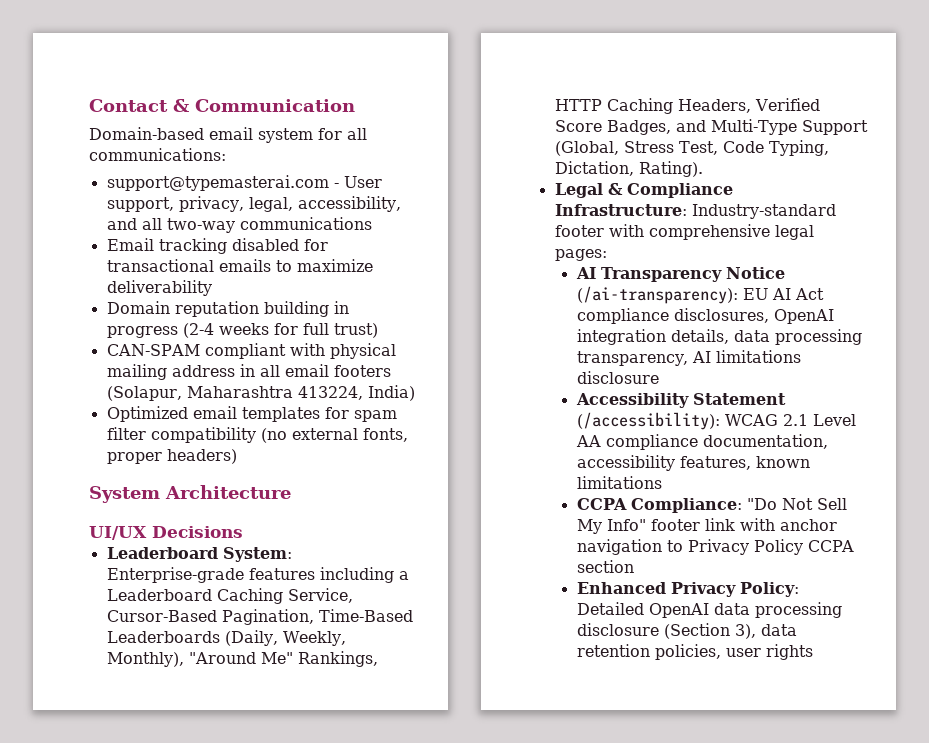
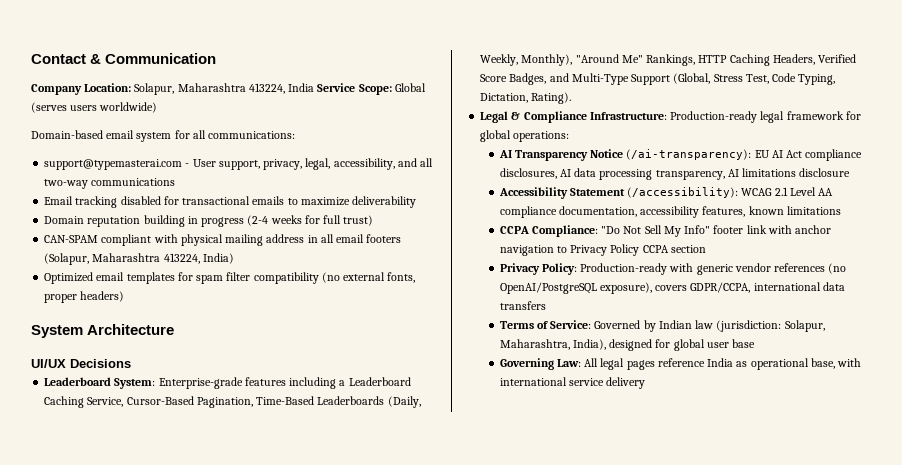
(355, 105) none -> [31,83,426,95] [31,102,158,113] // Company Location: Solapur, Maharashtra 413224, India Service Scope: Global (serves users worldwide)
[691,204,836,219] [554,224,814,240] [554,249,607,261] Industry-standard footer with comprehensive legal pages: -> [670,111,861,123] [480,130,570,142] Production-ready legal framework for global operations:
[773,309,834,324] [576,329,729,345] OpenAI integration details, -> [559,169,571,177] AI
[576,582,666,594] Enhanced -> (706, 249) none
[576,602,842,618] [576,623,797,639] [576,644,813,660] Detailed OpenAI data processing disclosure (Section 3), data retention policies, user rights -> [580,263,847,275] [499,282,845,294] [499,301,546,310] [499,320,825,332] [499,339,756,351] [499,358,862,370] [499,377,646,389] Production-ready with generic vendor references (no OpenAI/PostgreSQL exposure), covers GDPR/CCPA, international data transfers // Terms of Service: Governed by Indian law (jurisdiction: Solapur, Maharashtra, India), designed for global user base // Governing Law: All legal pages reference India as operational base, with international service delivery

